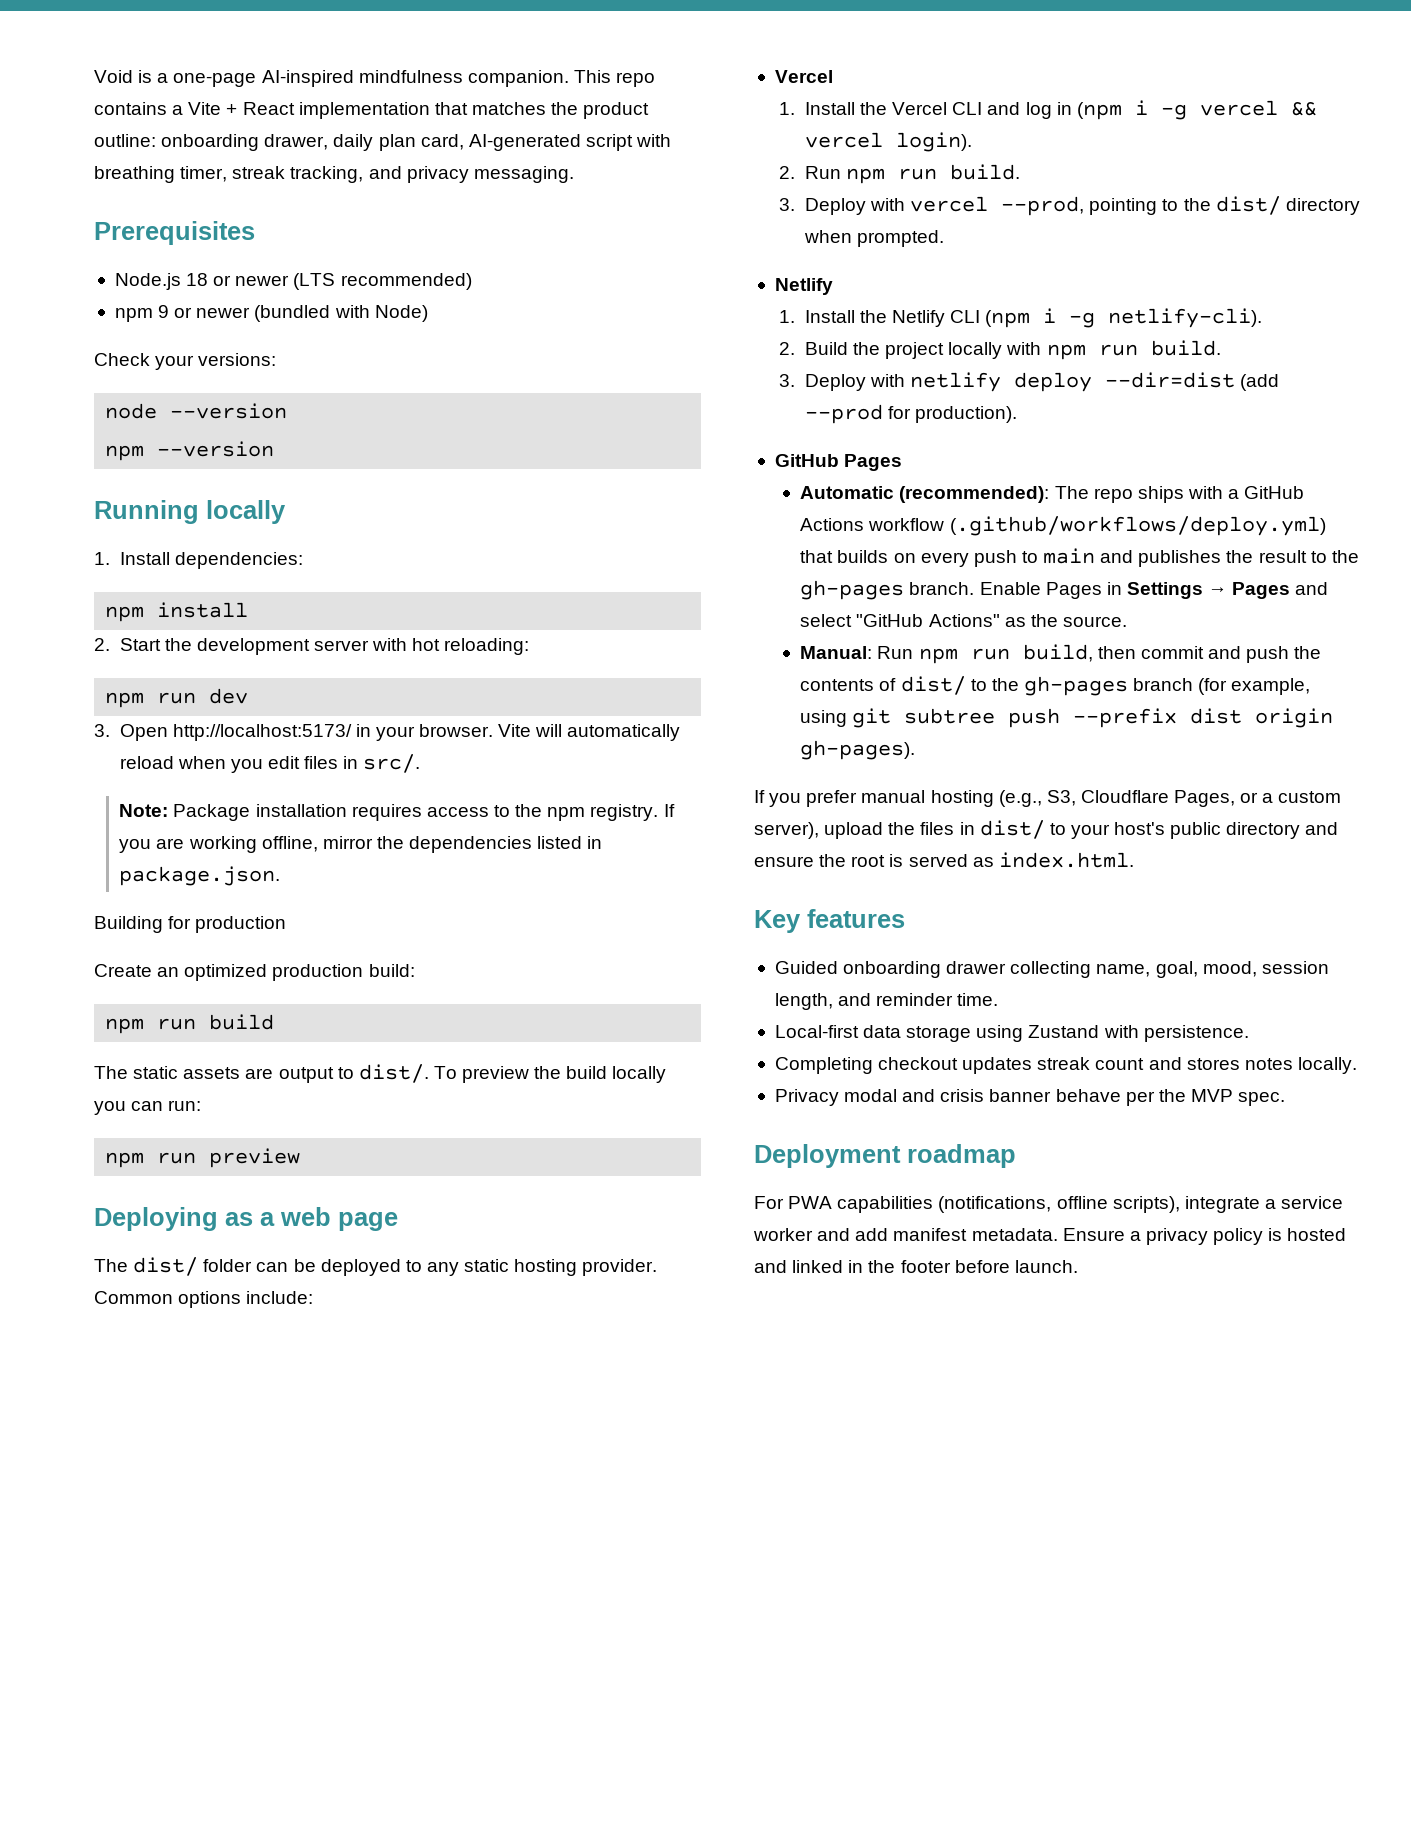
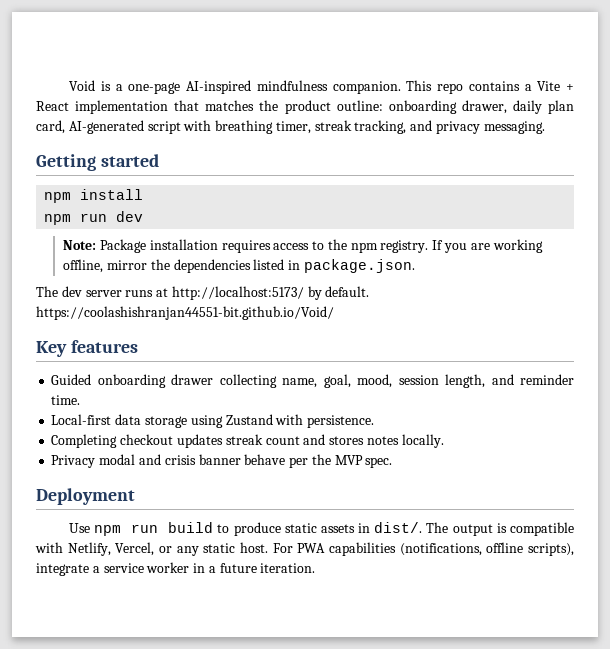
[94,221,255,245] [114,273,472,290] [114,305,428,322] [94,353,277,370] [105,403,288,419] [105,441,275,461] [94,500,286,524] [94,552,303,569] [105,602,249,622] [94,638,530,655] [105,688,249,708] [94,724,681,741] [119,754,421,773] Prerequisites // Node.js 18 or newer (LTS recommended) // npm 9 or newer (bundled with Node) // Check your versions: // node --version // npm --version // Running locally // 1. Install dependencies: // npm install // 2. Start the development server with hot reloading: // npm run dev // 3. Open http://localhost:5173/ in your browser. Vite will automatically reload when you edit files in src/. -> [36,154,159,171] [44,189,144,203] [44,211,144,225] Getting started // npm install // npm run dev
[94,916,287,933] [94,964,415,981] [105,1014,275,1034] [94,1064,667,1083] [94,1100,202,1115] [105,1148,301,1168] [94,1207,398,1231] [94,1257,658,1276] [94,1291,314,1308] [774,70,833,83] [779,100,1317,120] [804,132,972,152] [779,164,1020,184] [779,196,1360,216] [803,230,944,247] [774,278,833,295] [779,308,1263,328] [779,340,1221,360] [779,372,1280,392] [804,404,1018,424] [774,454,903,471] [800,486,1305,503] [800,516,1326,536] [800,548,1359,567] [800,580,1329,600] [800,614,1127,627] [800,644,1322,664] [800,676,1311,696] [800,708,1334,728] [800,740,916,760] [754,790,1342,807] [754,820,1339,839] [754,852,1134,868] Building for production // Create an optimized production build: // npm run build // The static assets are output to dist/. To preview the build locally you can run: // npm run preview // Deploying as a web page // The dist/ folder can be deployed to any static hosting provider. Common options include: // Vercel // 1. Install the Vercel CLI and log in (npm i -g vercel && vercel login). // 2. Run npm run build. // 3. Deploy with vercel --prod, pointing to the dist/ directory when prompted. // Netlify // 1. Install the Netlify CLI (npm i -g netlify-cli). // 2. Build the project locally with npm run build. // 3. Deploy with netlify deploy --dir=dist (add --prod for production). // GitHub Pages // Automatic (recommended): The repo ships with a GitHub Actions workflow (.github/workflows/deploy.yml) that builds on every push to main and publishes the result to the gh-pages branch. Enable Pages in Settings → Pages and select "GitHub Actions" as the source. // Manual: Run npm run build, then commit and push the contents of dist/ to the gh-pages branch (for example, using git subtree push --prefix dist origin gh-pages). // If you prefer manual hosting (e.g., S3, Cloudflare Pages, or a custom server), upload the files in dist/ to your host's public directory and ensure the root is served as index.html. -> [36,286,370,300] [36,306,334,320] The dev server runs at http://localhost:5173/ by default. https://coolashishranjan44551-bit.github.io/Void/
[907,1144,1016,1168] roadmap // -> [69,522,575,536] [35,542,268,556] // Use npm run build to produce static assets in dist/. The output is compatible with Netlify, Vercel, or any static host.
[817,1228,1347,1245] [754,1260,1078,1273] and add manifest metadata. Ensure a privacy policy is hosted and linked in the footer before launch. -> [193,563,316,573] in a future iteration.

